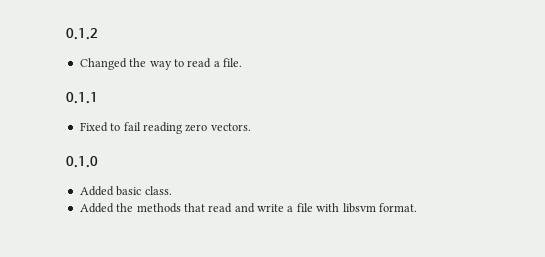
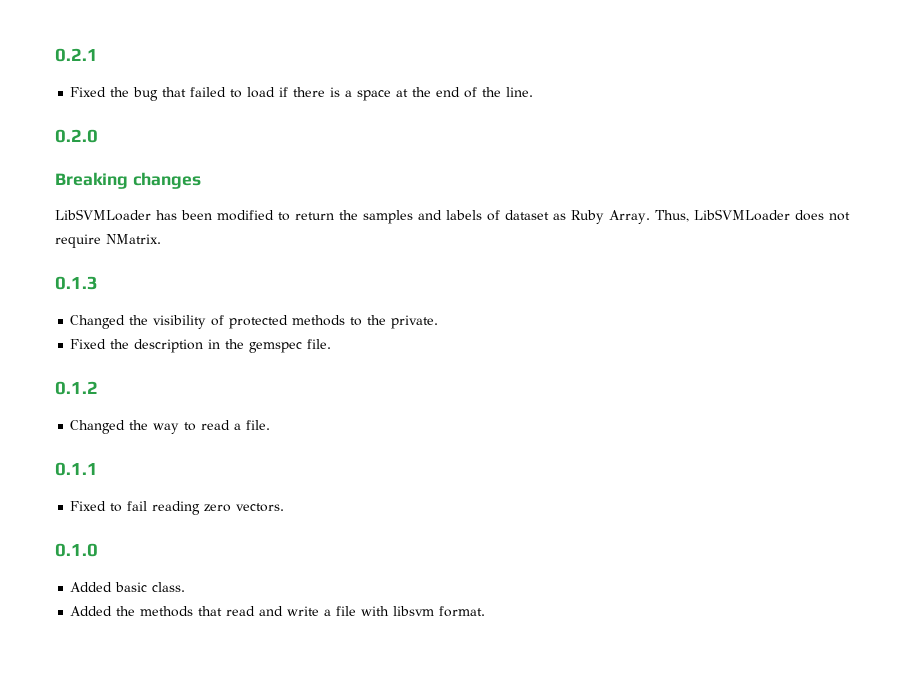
(66, 34) none -> [55,48,98,62] [70,87,534,101] [55,129,98,143] [55,172,201,189] [55,209,850,224] [55,234,161,248] [55,276,98,290] [70,315,439,329] [70,339,332,353] 0.2.1 // Fixed the bug that failed to load if there is a space at the end of the line. // 0.2.0 // Breaking changes // LibSVMLoader has been modified to return the samples and labels of dataset as Ruby Array. Thus, LibSVMLoader does not require NMatrix. // 0.1.3 // Changed the visibility of protected methods to the private. // Fixed the description in the gemspec file. //

